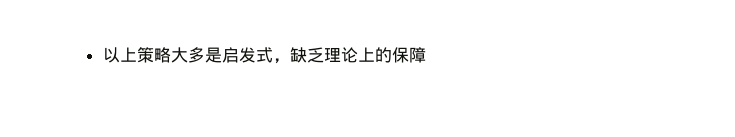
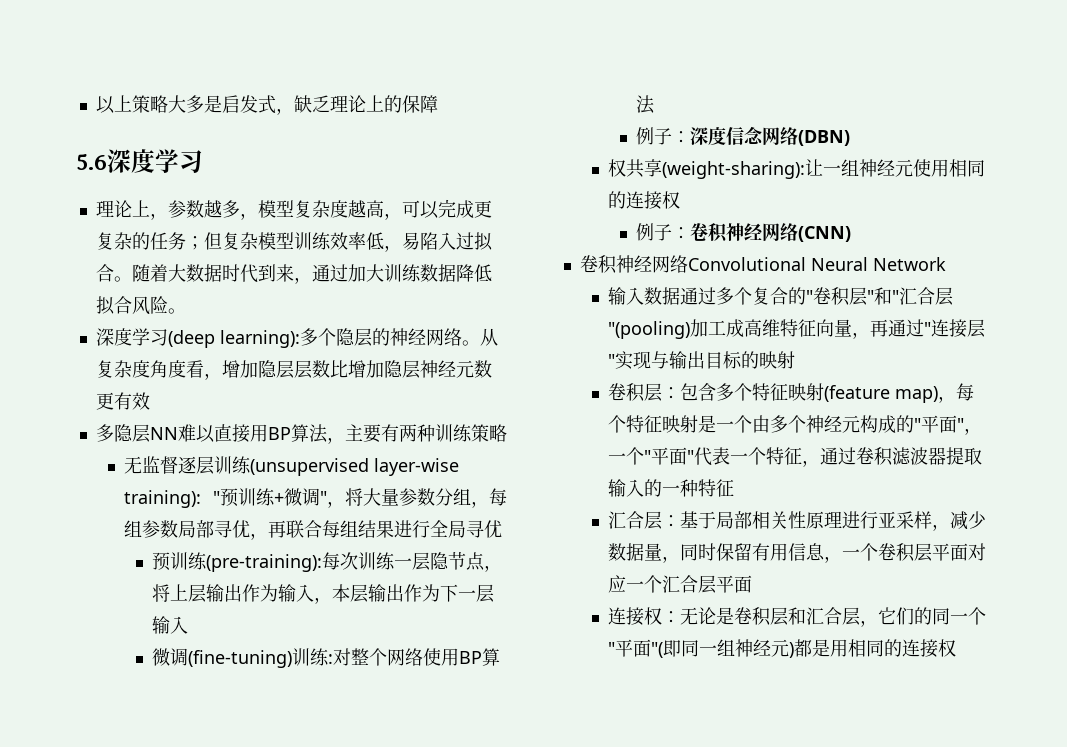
(426, 55) none -> [76,149,203,173] [95,199,492,220] [95,232,493,252] [95,264,492,284] [95,296,186,315] [95,328,498,348] [95,360,492,380] [95,392,150,410] [95,424,507,444] [124,456,460,476] [124,488,507,508] [124,520,503,540] [152,552,503,572] [152,584,495,604] [152,616,189,634] [152,648,501,668] [636,95,656,114] [636,126,851,146] [608,159,986,179] [608,191,681,210] [636,223,852,243] [579,255,946,274] [608,287,954,306] [608,319,986,339] [608,351,796,370] [608,383,975,403] [608,415,983,435] [608,447,983,467] [608,479,735,497] [608,511,987,531] [608,543,987,563] [608,575,753,594] [608,607,987,627] [608,639,957,658] // 5.6深度学习 // 理论上，参数越多，模型复杂度越高，可以完成更复杂的任务；但复杂模型训练效率低，易陷入过拟合。随着大数据时代到来，通过加大训练数据降低拟合风险。 // 深度学习(deep learning):多个隐层的神经网络。从复杂度角度看，增加隐层层数比增加隐层神经元数更有效 // 多隐层NN难以直接用BP算法，主要有两种训练策略 // 无监督逐层训练(unsupervised layer-wise training): "预训练+微调"，将大量参数分组，每组参数局部寻优，再联合每组结果进行全局寻优 // 预训练(pre-training):每次训练一层隐节点，将上层输出作为输入，本层输出作为下一层输入 // 微调(fine-tuning)训练:对整个网络使用BP算法 // 例子：深度信念网络(DBN) // 权共享(weight-sharing):让一组神经元使用相同的连接权 // 例子：卷积神经网络(CNN) // 卷积神经网络Convolutional Neural Network // 输入数据通过多个复合的"卷积层"和"汇合层"(pooling)加工成高维特征向量，再通过"连接层"实现与输出目标的映射 // 卷积层：包含多个特征映射(feature map)，每个特征映射是一个由多个神经元构成的"平面"，一个"平面"代表一个特征，通过卷积滤波器提取输入的一种特征 // 汇合层：基于局部相关性原理进行亚采样，减少数据量，同时保留有用信息，一个卷积层平面对应一个汇合层平面 // 连接权：无论是卷积层和汇合层，它们的同一个"平面"(即同一组神经元)都是用相同的连接权

